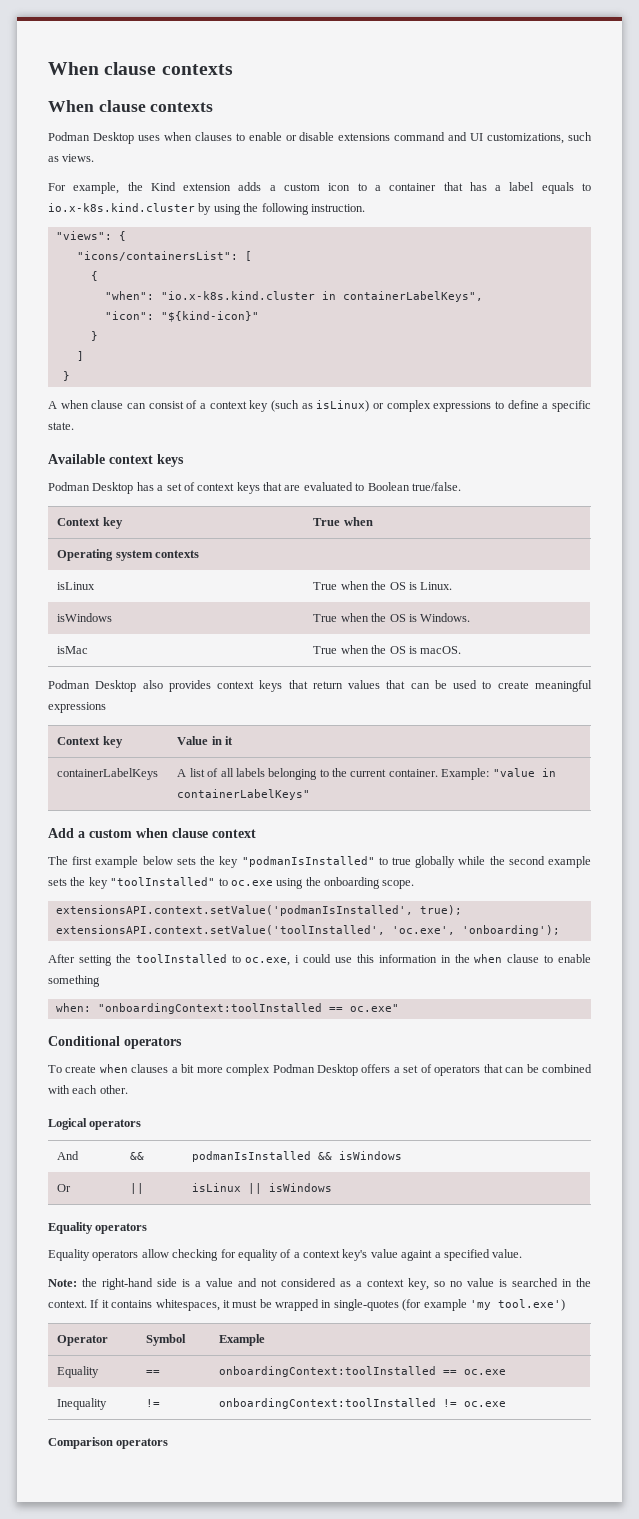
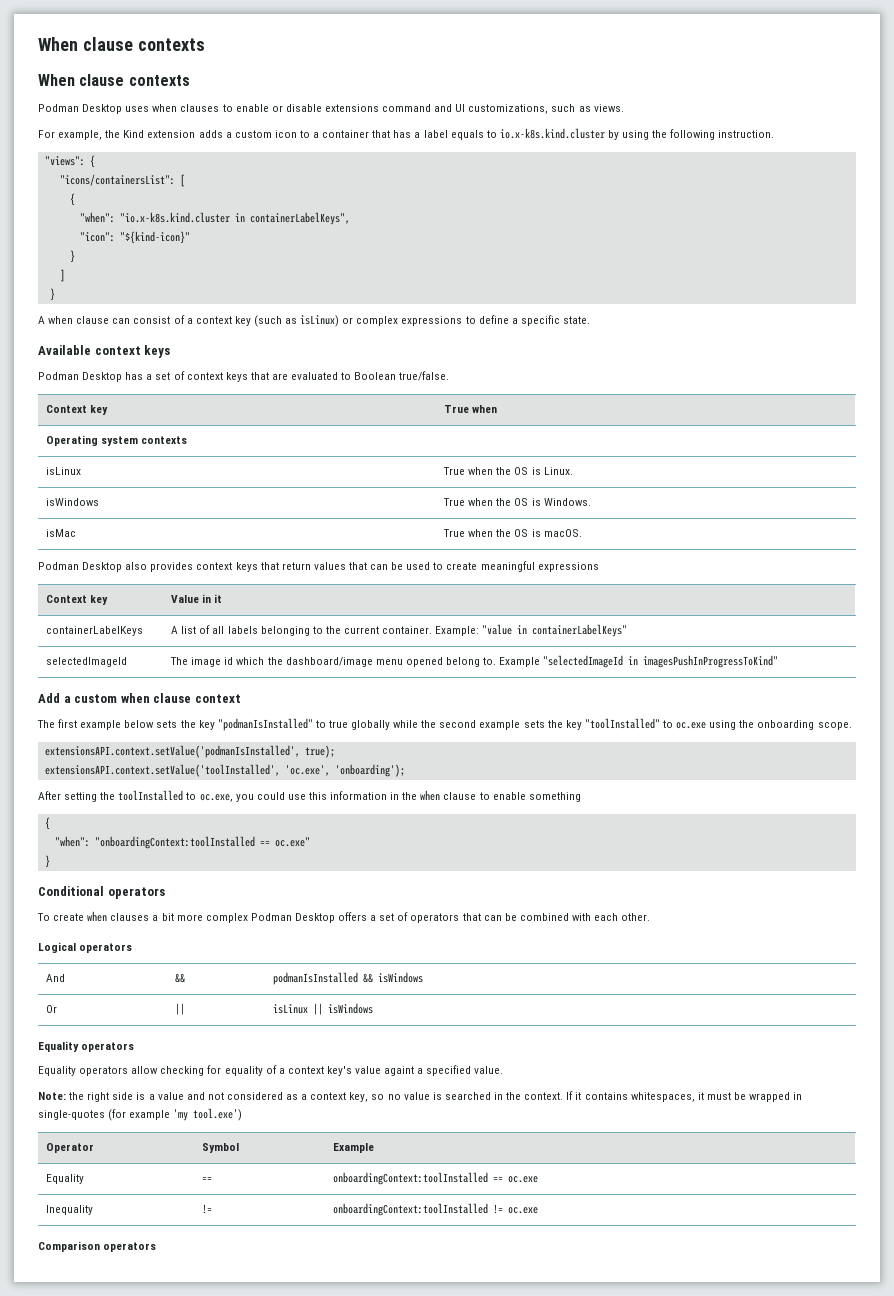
(311, 794) none -> [46,657,128,667] [170,655,779,668] // selectedImageId | The image id which the dashboard/image menu opened belong to. Example "selectedImageId in imagesPushInProgressToKind"
[295,955,300,963] i -> [235,794,254,802] you
[55,1003,91,1012] when: -> [44,817,50,830] [54,836,90,847] { // "when":
(399, 1008) none -> [44,855,50,868] // }
[102,1278,153,1290] right-hand -> [87,1092,110,1102] right

